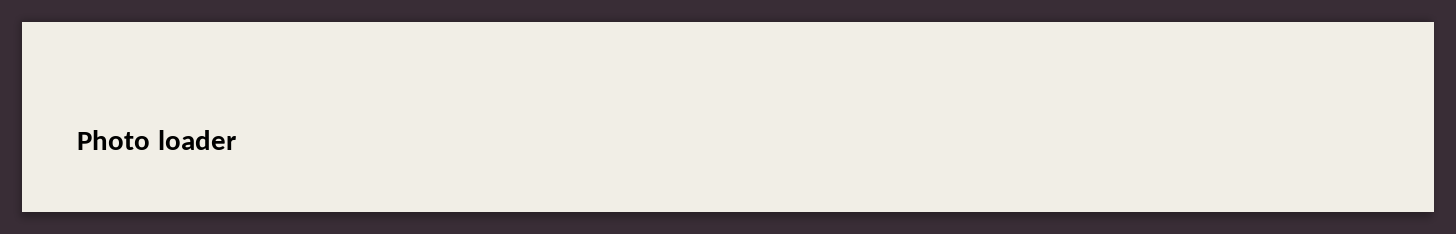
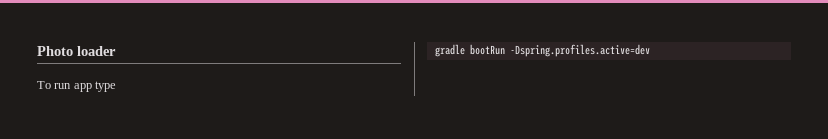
(236, 140) none -> [37,81,117,92] [434,44,650,57] // To run app type // gradle bootRun -Dspring.profiles.active=dev

